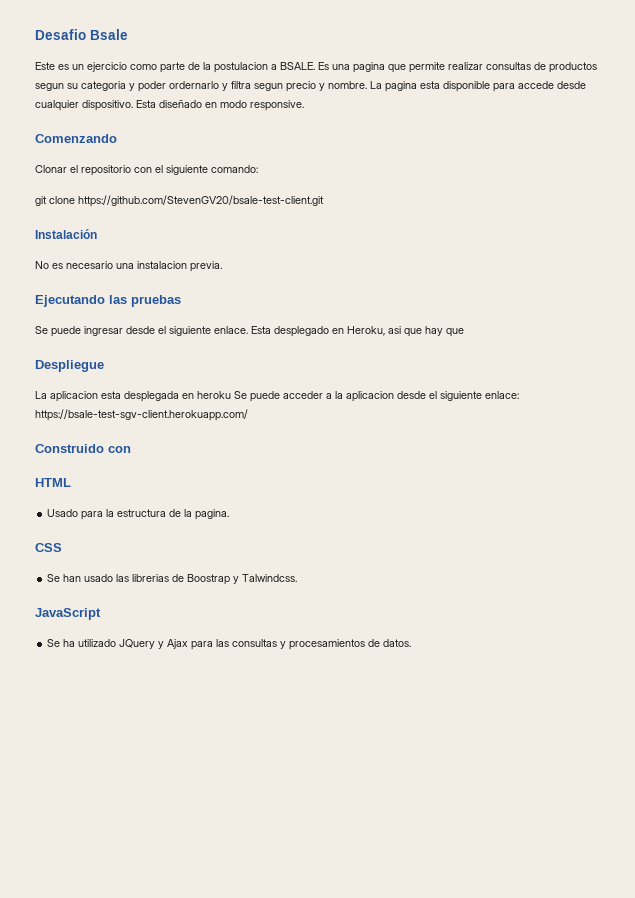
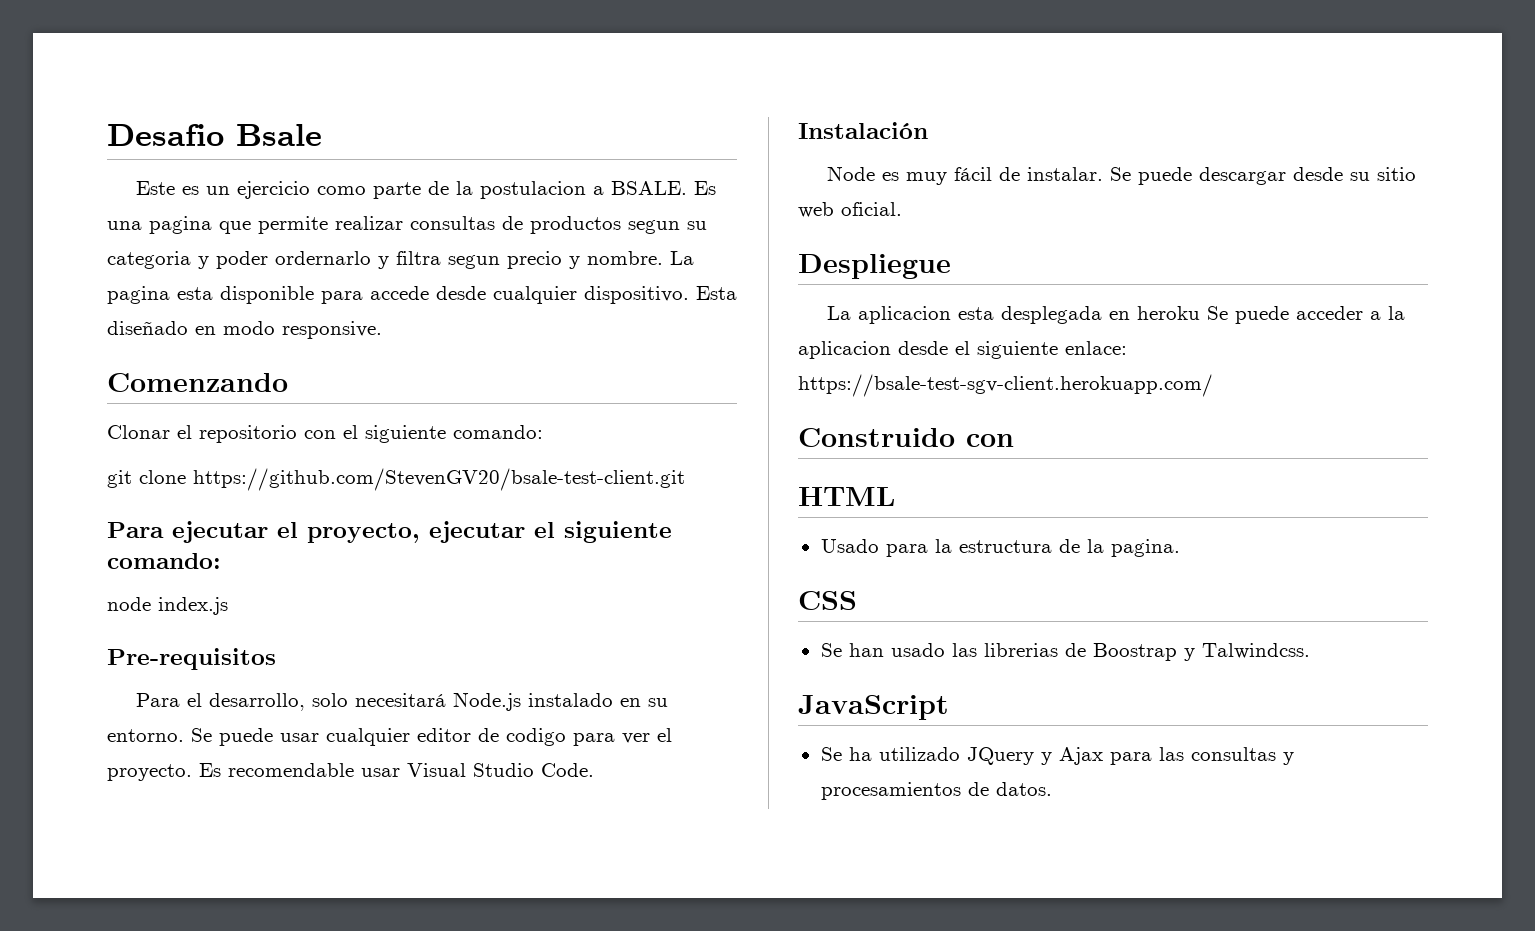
[35,229,97,239] [35,261,222,272] [35,295,181,307] [35,326,464,337] Instalación // No es necesario una instalacion previa. // Ejecutando las pruebas // Se puede ingresar desde el siguiente enlace. Esta desplegado en Heroku, asi que hay que -> [107,521,672,543] [107,553,221,569] [107,597,228,615] [107,648,276,670] [136,692,669,711] [107,728,672,746] [107,763,594,781] [798,122,928,139] [827,166,1417,185] [798,202,902,218] Para ejecutar el proyecto, ejecutar el siguiente comando: // node index.js // Pre-requisitos // Para el desarrollo, solo necesitará Node.js instalado en su entorno. Se puede usar cualquier editor de codigo para ver el proyecto. Es recomendable usar Visual Studio Code. // Instalación // Node es muy fácil de instalar. Se puede descargar desde su sitio web oficial.

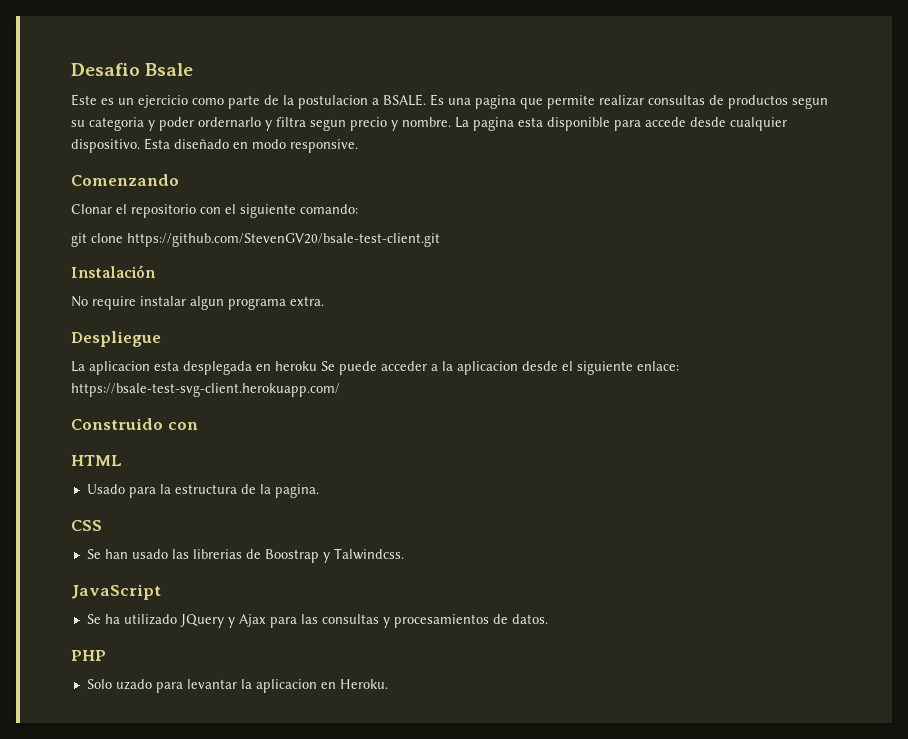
[107,521,672,543] [107,553,221,569] [107,597,228,615] [107,648,276,670] [136,692,669,711] [107,728,672,746] [107,763,594,781] [798,122,928,139] [827,166,1417,185] [798,202,902,218] Para ejecutar el proyecto, ejecutar el siguiente comando: // node index.js // Pre-requisitos // Para el desarrollo, solo necesitará Node.js instalado en su entorno. Se puede usar cualquier editor de codigo para ver el proyecto. Es recomendable usar Visual Studio Code. // Instalación // Node es muy fácil de instalar. Se puede descargar desde su sitio web oficial. -> [71,265,155,278] [71,296,324,310] Instalación // No require instalar algun programa extra.
[798,374,1213,397] https://bsale-test-sgv-client.herokuapp.com/ -> [71,383,340,397] https://bsale-test-svg-client.herokuapp.com/
(1052, 789) none -> [71,650,106,661] [86,679,388,693] // PHP // Solo uzado para levantar la aplicacion en Heroku.

